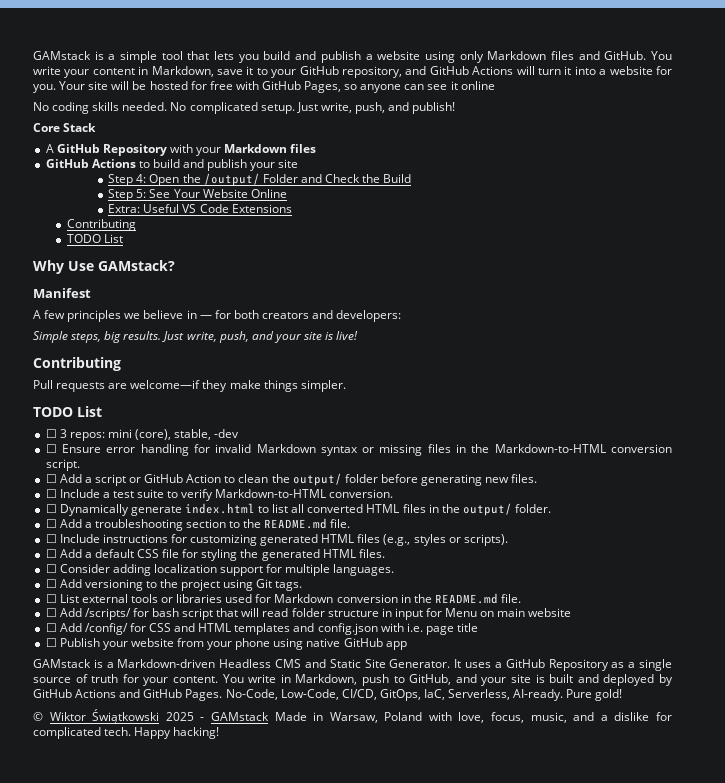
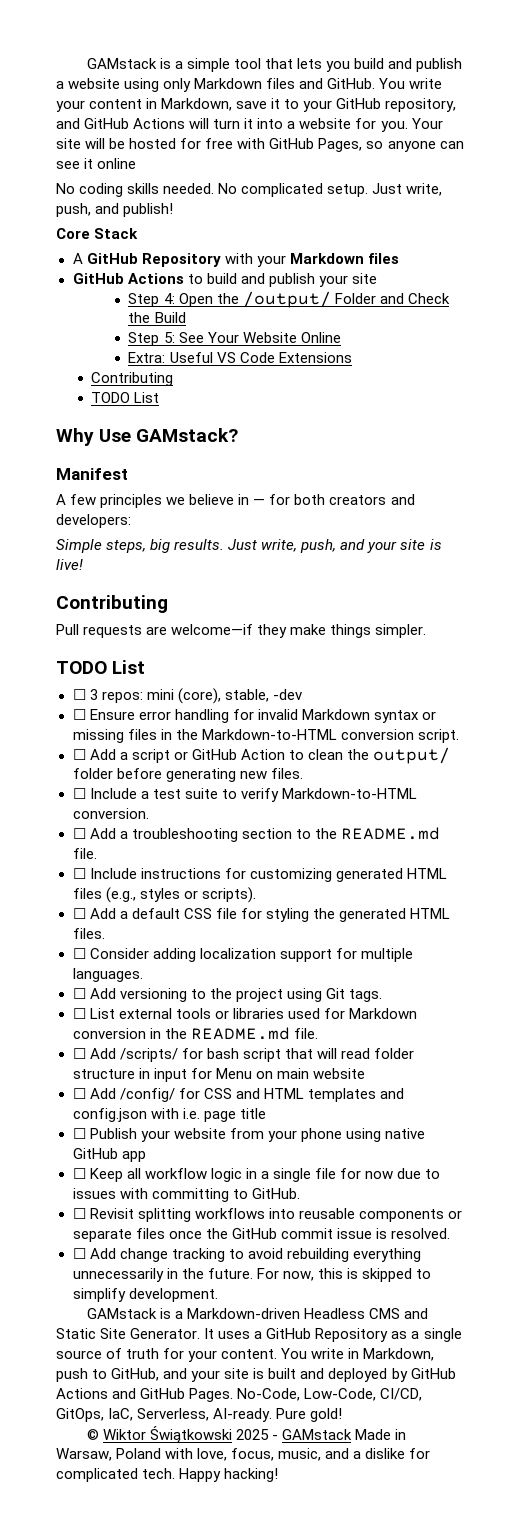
[45,503,552,516] // ☐ Dynamically generate index.html to list all converted HTML files in the output/ folder. -> (149, 813) none
(407, 645) none -> [72,1168,441,1182] [72,1188,300,1202] [72,1208,462,1222] [72,1228,450,1242] [72,1248,421,1262] [72,1268,431,1282] [72,1288,218,1302] // ☐ Keep all workflow logic in a single file for now due to issues with committing to GitHub. // ☐ Revisit splitting workflows into reusable components or separate files once the GitHub commit issue is resolved. // ☐ Add change tracking to avoid rebuilding everything unnecessarily in the future. For now, this is skipped to simplify development.

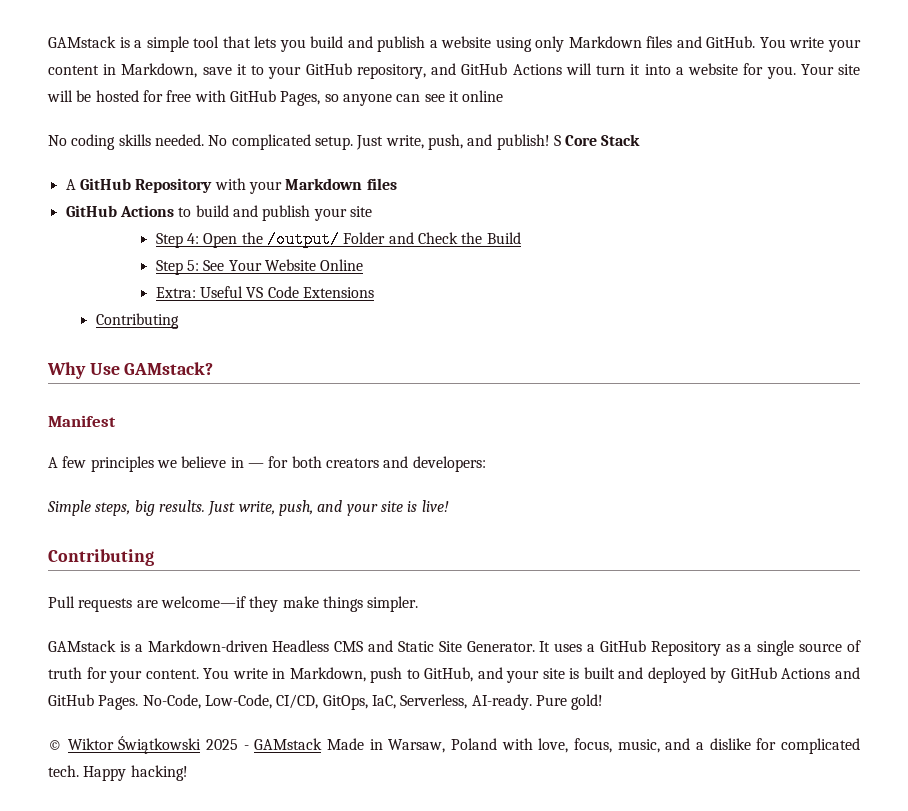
(174, 210) // -> [553,135,561,146] S
[91,392,160,403] // TODO List -> (179, 321) none
[56,660,146,674] [72,688,302,704] [72,709,436,723] [72,729,459,743] [72,747,451,764] [72,768,303,782] [72,788,417,802] [72,808,149,819] [72,827,440,842] [72,848,97,859] [72,868,447,882] [72,887,256,903] [72,908,451,922] [72,928,105,939] [72,948,413,962] [72,968,143,982] [72,988,382,1002] [72,1008,417,1019] [72,1027,318,1040] [72,1048,414,1062] [72,1068,365,1082] [72,1088,404,1102] [72,1108,266,1122] [72,1128,425,1142] [72,1148,146,1162] [72,1168,441,1182] [72,1188,300,1202] [72,1208,462,1222] [72,1228,450,1242] [72,1248,421,1262] [72,1268,431,1282] [72,1288,218,1302] // TODO List // ☐ 3 repos: mini (core), stable, -dev // ☐ Ensure error handling for invalid Markdown syntax or missing files in the Markdown-to-HTML conversion script. // ☐ Add a script or GitHub Action to clean the output/ folder before generating new files. // ☐ Include a test suite to verify Markdown-to-HTML conversion. // ☐ Add a troubleshooting section to the README.md file. // ☐ Include instructions for customizing generated HTML files (e.g., styles or scripts). // ☐ Add a default CSS file for styling the generated HTML files. // ☐ Consider adding localization support for multiple languages. // ☐ Add versioning to the project using Git tags. // ☐ List external tools or libraries used for Markdown conversion in the README.md file. // ☐ Add /scripts/ for bash script that will read folder structure in input for Menu on main website // ☐ Add /config/ for CSS and HTML templates and config.json with i.e. page title // ☐ Publish your website from your phone using native GitHub app // ☐ Keep all workflow logic in a single file for now due to issues with committing to GitHub. // ☐ Revisit splitting workflows into reusable components or separate files once the GitHub commit issue is resolved. // ☐ Add change tracking to avoid rebuilding everything unnecessarily in the future. For now, this is skipped to simplify development. -> (419, 604) none

